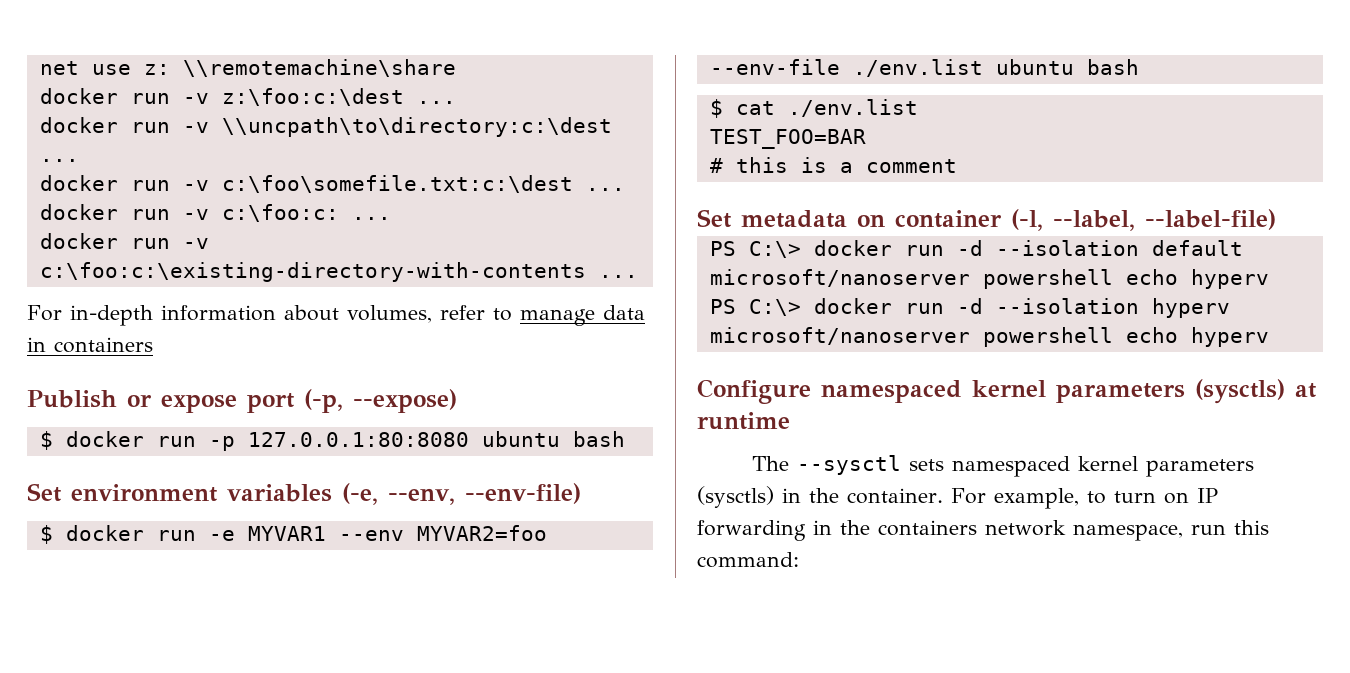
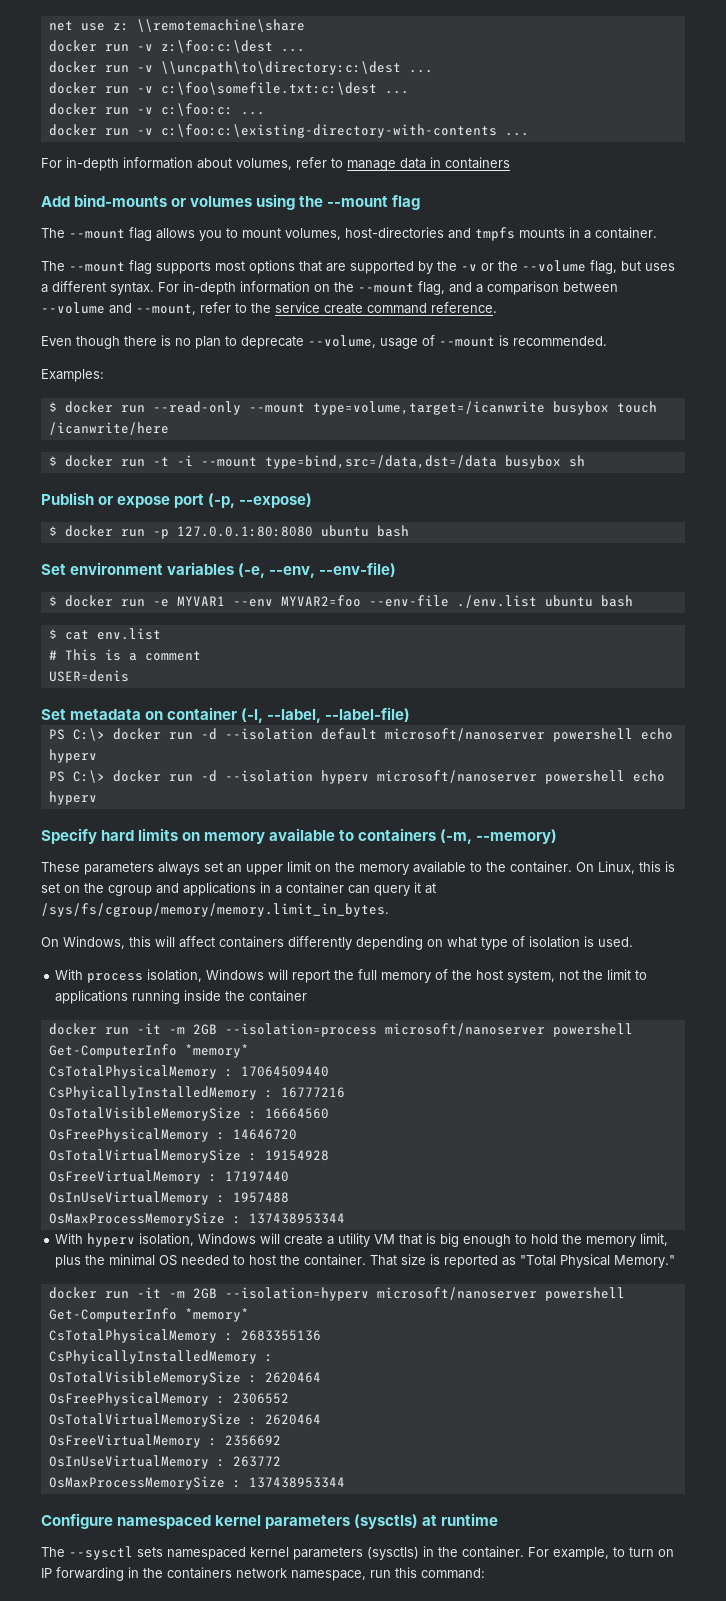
(153, 345) none -> [41,194,421,210] [41,227,657,241] [41,260,675,274] [41,281,618,295] [41,302,497,315] [41,335,607,349] [41,369,104,382] [48,401,657,415] [48,422,169,435] [48,455,585,469] // Add bind-mounts or volumes using the --mount flag // The --mount flag allows you to mount volumes, host-directories and tmpfs mounts in a container. // The --mount flag supports most options that are supported by the -v or the --volume flag, but uses a different syntax. For in-depth information on the --mount flag, and a comparison between --volume and --mount, refer to the service create command reference. // Even though there is no plan to deprecate --volume, usage of --mount is recommended. // Examples: // $ docker run --read-only --mount type=volume,target=/icanwrite busybox touch /icanwrite/here // $ docker run -t -i --mount type=bind,src=/data,dst=/data busybox sh
[787,99,918,117] [709,129,866,149] ./env.list // TEST_FOO=BAR -> [96,628,161,640] env.list
[735,157,788,173] this -> [64,649,97,661] This
(957, 166) none -> [48,670,129,682] // USER=denis
(1269, 337) none -> [41,828,558,844] [41,861,675,875] [41,882,436,896] [41,903,389,917] [41,936,633,950] [55,969,648,983] [55,990,308,1004] [48,1023,633,1037] [48,1044,249,1058] [48,1065,329,1079] [48,1086,345,1100] [48,1107,329,1121] [48,1128,297,1142] [48,1149,329,1163] [48,1170,289,1184] [48,1191,289,1205] [48,1212,345,1226] [55,1233,669,1247] [55,1254,676,1268] [48,1287,625,1301] [48,1308,249,1322] [48,1329,321,1343] [48,1350,273,1364] [48,1371,321,1385] [48,1392,289,1406] [48,1413,321,1427] [48,1434,281,1448] [48,1455,281,1469] [48,1476,345,1490] // Specify hard limits on memory available to containers (-m, --memory) // These parameters always set an upper limit on the memory available to the container. On Linux, this is set on the cgroup and applications in a container can query it at /sys/fs/cgroup/memory/memory.limit_in_bytes. // On Windows, this will affect containers differently depending on what type of isolation is used. // With process isolation, Windows will report the full memory of the host system, not the limit to applications running inside the container // docker run -it -m 2GB --isolation=process microsoft/nanoserver powershell Get-ComputerInfo *memory* // CsTotalPhysicalMemory : 17064509440 // CsPhyicallyInstalledMemory : 16777216 // OsTotalVisibleMemorySize : 16664560 // OsFreePhysicalMemory : 14646720 // OsTotalVirtualMemorySize : 19154928 // OsFreeVirtualMemory : 17197440 // OsInUseVirtualMemory : 1957488 // OsMaxProcessMemorySize : 137438953344 // With hyperv isolation, Windows will create a utility VM that is big enough to hold the memory limit, plus the minimal OS needed to host the container. That size is reported as "Total Physical Memory." // docker run -it -m 2GB --isolation=hyperv microsoft/nanoserver powershell Get-ComputerInfo *memory* // CsTotalPhysicalMemory : 2683355136 // CsPhyicallyInstalledMemory : // OsTotalVisibleMemorySize : 2620464 // OsFreePhysicalMemory : 2306552 // OsTotalVirtualMemorySize : 2620464 // OsFreeVirtualMemory : 2356692 // OsInUseVirtualMemory : 263772 // OsMaxProcessMemorySize : 137438953344

